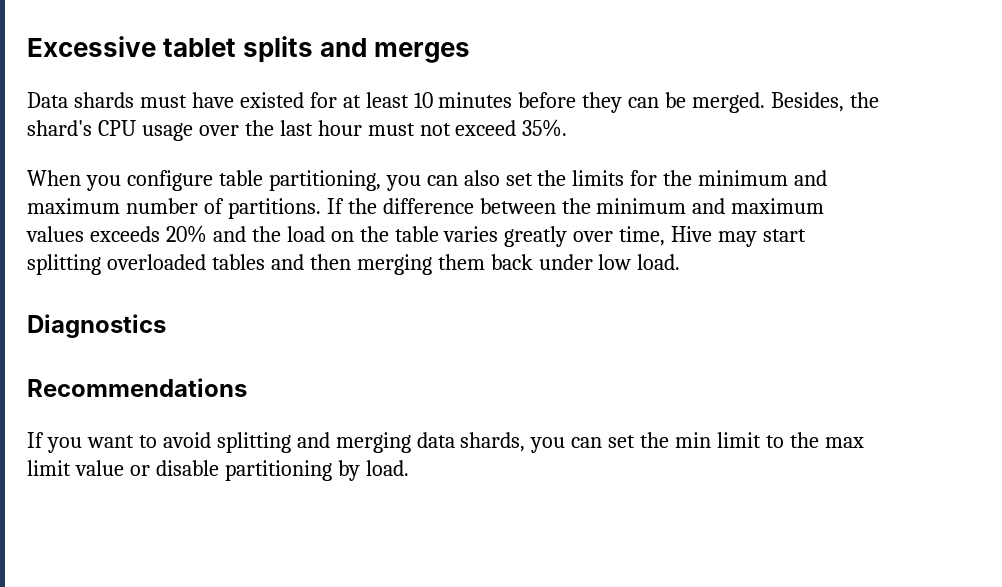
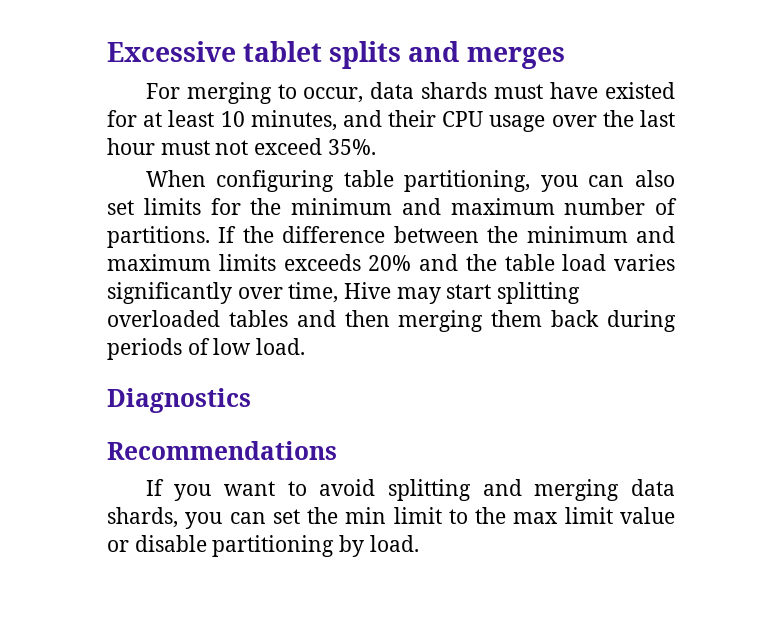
[27,92,68,108] Data -> [145,82,415,104] For merging to occur, data
[438,92,880,113] [27,120,92,136] minutes before they can be merged. Besides, the shard's -> [250,110,437,131] minutes, and their
[85,170,213,191] you configure -> [216,170,335,192] configuring
[537,170,567,186] the -> (134, 207) none
[26,226,84,242] values -> [218,254,276,271] limits
[286,226,568,247] load on the table varies greatly -> [504,254,675,271] [107,282,232,304] table load varies significantly
[538,254,593,270] under -> [606,310,676,332] [107,338,210,360] during periods of

